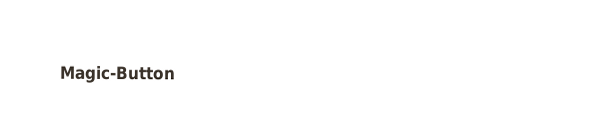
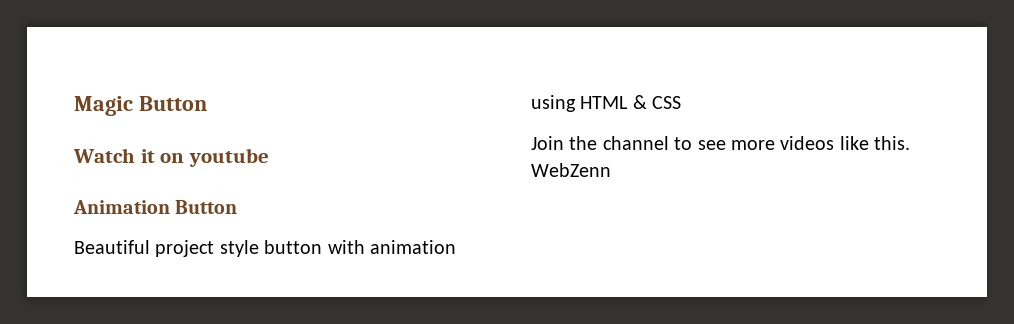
[59,65,176,84] Magic-Button -> [74,96,207,116] [73,148,270,167] [73,200,238,214] [74,240,456,257] [531,95,682,112] [531,136,911,150] [531,163,611,177] Magic Button // Watch it on youtube // Animation Button // Beautiful project style button with animation using HTML & CSS // Join the channel to see more videos like this. WebZenn

